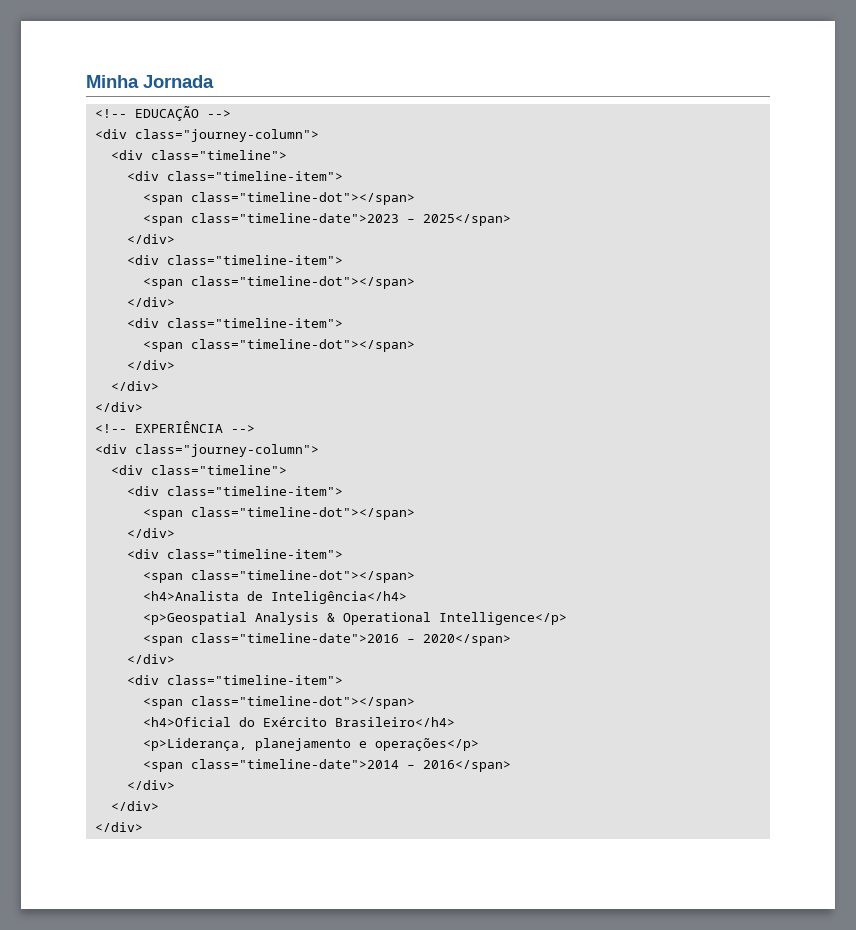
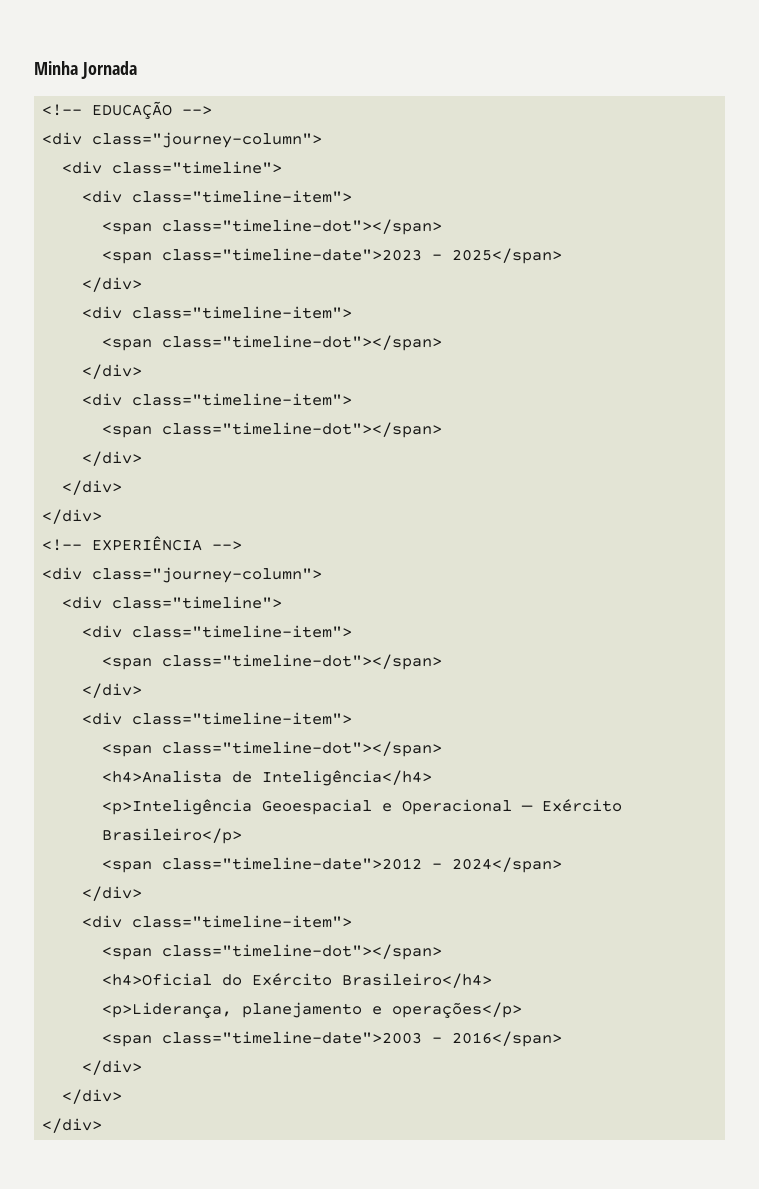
[142,612,567,625] [142,633,511,646] <p>Geospatial Analysis & Operational Intelligence</p> // <span class="timeline-date">2016 – 2020</span> -> [102,799,623,815] [102,828,243,844] [102,857,563,873] <p>Inteligência Geoespacial e Operacional — Exército Brasileiro</p> // <span class="timeline-date">2012 – 2024</span>
[190,759,399,769] class="timeline-date">2014 -> [162,1031,423,1044] class="timeline-date">2003

